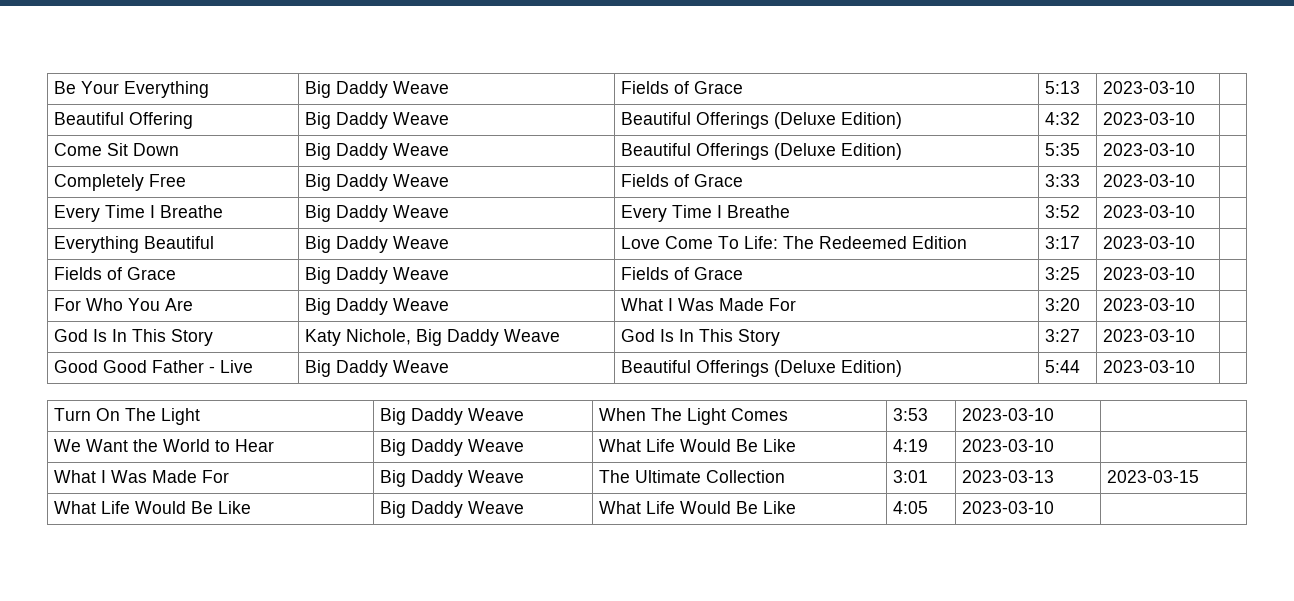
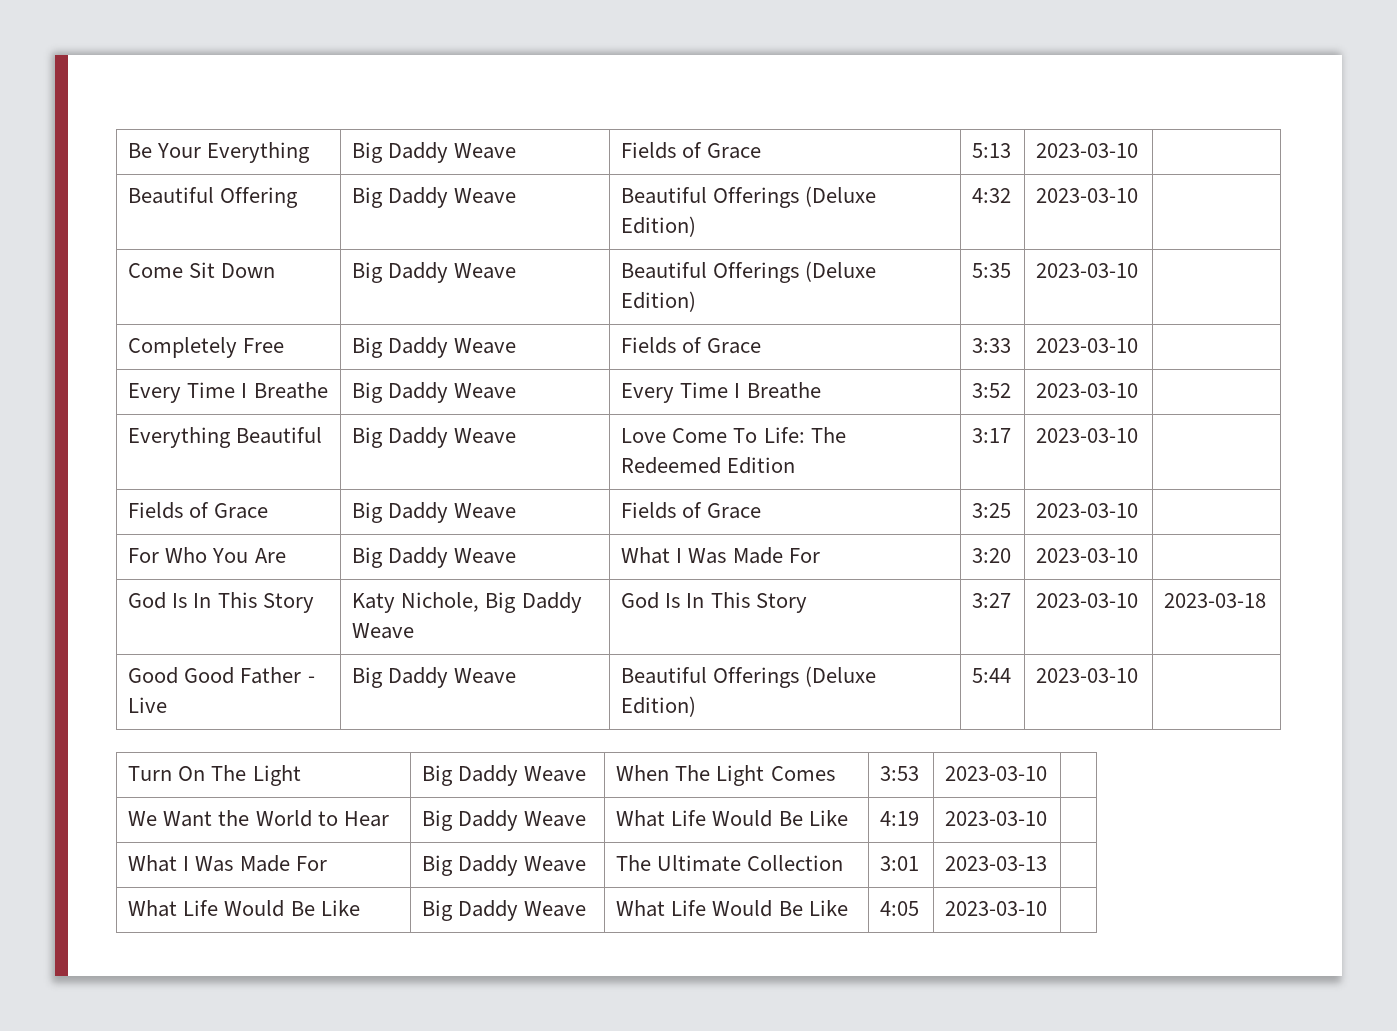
(1196, 335) none -> [1164,593,1267,608] 2023-03-18
[1107,470,1200,483] 2023-03-15 -> (1048, 863) none

